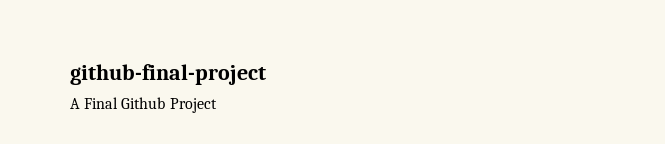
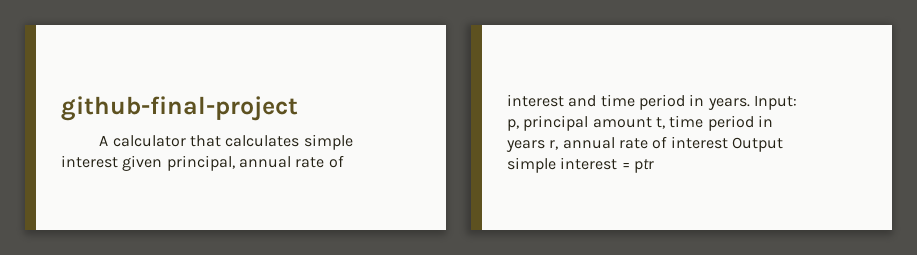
[84,97,217,113] Final Github Project -> [112,134,353,150] [61,155,344,171] [507,94,797,110] [507,115,773,131] [506,136,783,152] [507,157,654,173] calculator that calculates simple interest given principal, annual rate of interest and time period in years. Input: p, principal amount t, time period in years r, annual rate of interest Output simple interest = ptr

